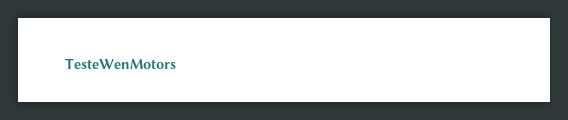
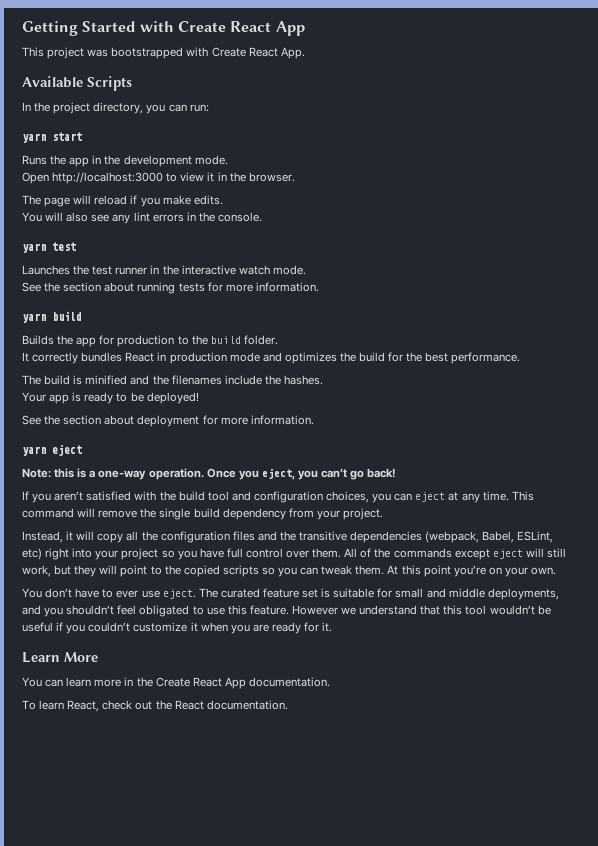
[65,58,176,69] TesteWenMotors -> [22,21,305,36] [22,47,305,59] [22,76,132,91] [22,102,209,114] [22,132,82,143] [22,155,228,167] [22,172,295,184] [22,195,223,207] [22,212,262,224] [22,242,76,253] [22,265,306,275] [22,282,319,294] [22,311,82,323] [22,335,278,347] [22,352,521,364] [22,375,323,385] [22,392,199,404] [22,415,314,427] [22,444,82,456] [22,468,397,480] [22,491,534,503] [22,508,383,520] [22,531,554,543] [22,548,566,560] [22,565,557,577] [22,588,559,600] [22,605,551,617] [22,622,333,634] [22,652,98,663] [22,677,330,689] [22,700,288,712] Getting Started with Create React App // This project was bootstrapped with Create React App. // Available Scripts // In the project directory, you can run: // yarn start // Runs the app in the development mode. // Open http://localhost:3000 to view it in the browser. // The page will reload if you make edits. // You will also see any lint errors in the console. // yarn test // Launches the test runner in the interactive watch mode. // See the section about running tests for more information. // yarn build // Builds the app for production to the build folder. // It correctly bundles React in production mode and optimizes the build for the best performance. // The build is minified and the filenames include the hashes. // Your app is ready to be deployed! // See the section about deployment for more information. // yarn eject // Note: this is a one-way operation. Once you eject, you can’t go back! // If you aren’t satisfied with the build tool and configuration choices, you can eject at any time. This command will remove the single build dependency from your project. // Instead, it will copy all the configuration files and the transitive dependencies (webpack, Babel, ESLint, etc) right into your project so you have full control over them. All of the commands except eject will still work, but they will point to the copied scripts so you can tweak them. At this point you’re on your own. // You don’t have to ever use eject. The curated feature set is suitable for small and middle deployments, and you shouldn’t feel obligated to use this feature. However we understand that this tool wouldn’t be useful if you couldn’t customize it when you are ready for it. // Learn More // You can learn more in the Create React App documentation. // To learn React, check out the React documentation.

